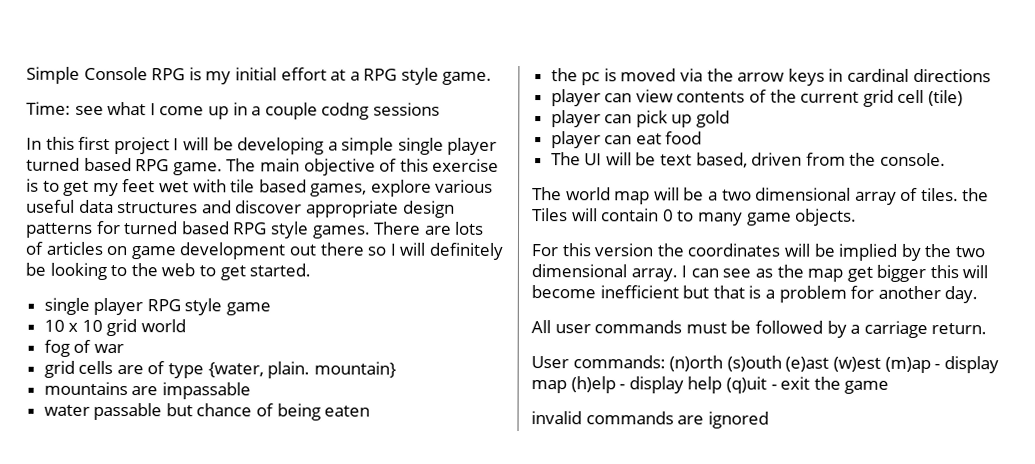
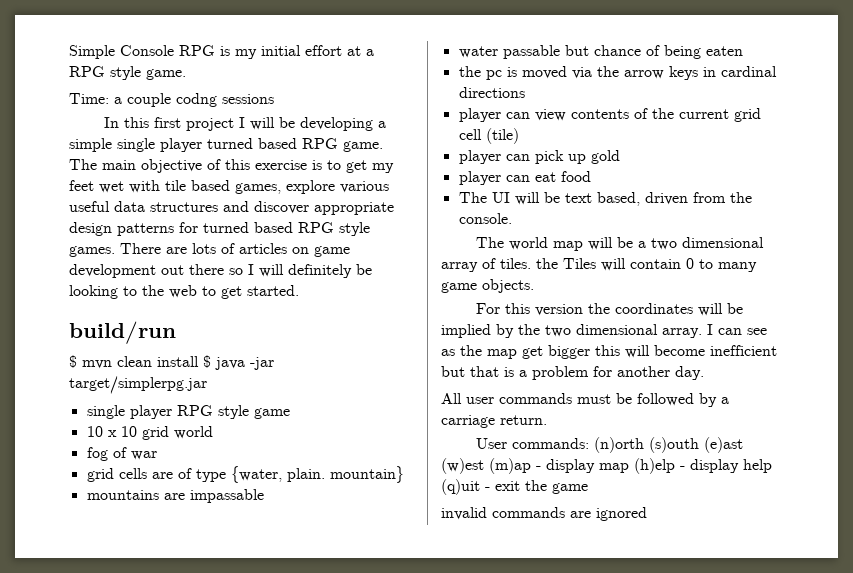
[74,101,248,120] see what I come up in -> (109, 98) none
(312, 270) none -> [69,321,176,344] [69,355,274,370] [69,376,207,394] // build/run // $ mvn clean install $ java -jar target/simplerpg.jar

